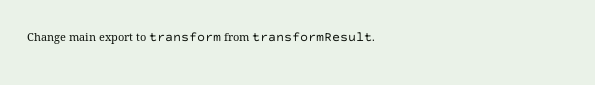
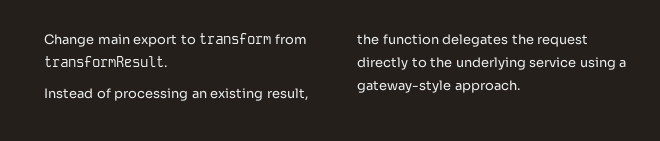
(375, 37) none -> [44,88,308,101] [357,34,589,47] [357,57,627,70] [357,80,520,93] // Instead of processing an existing result, the function delegates the request directly to the underlying service using a gateway-style approach.

